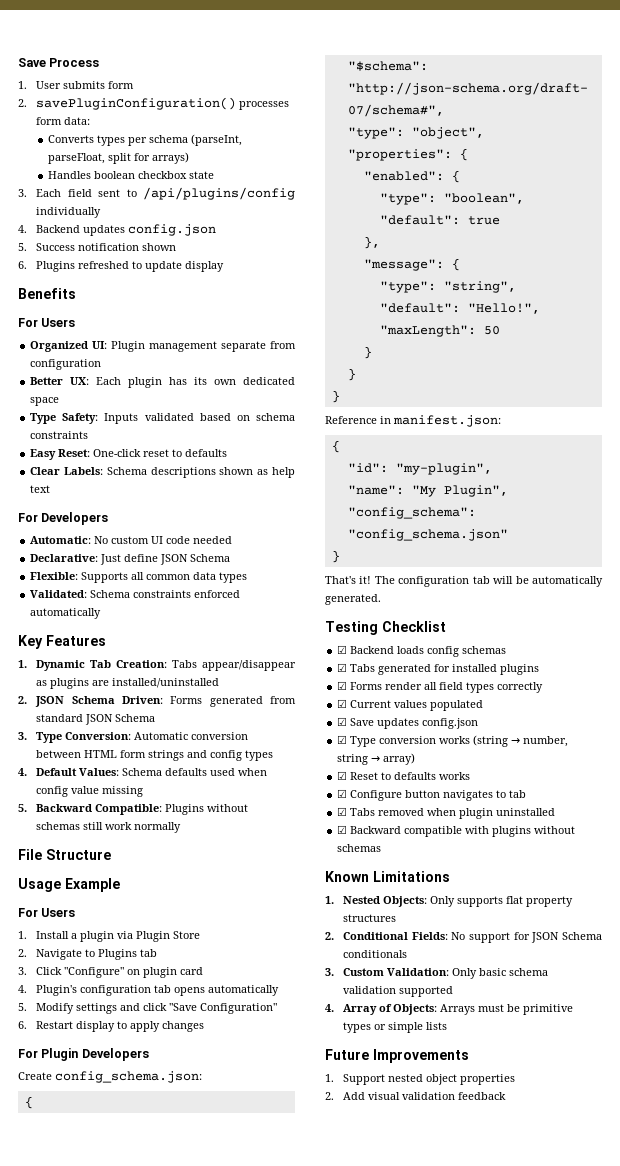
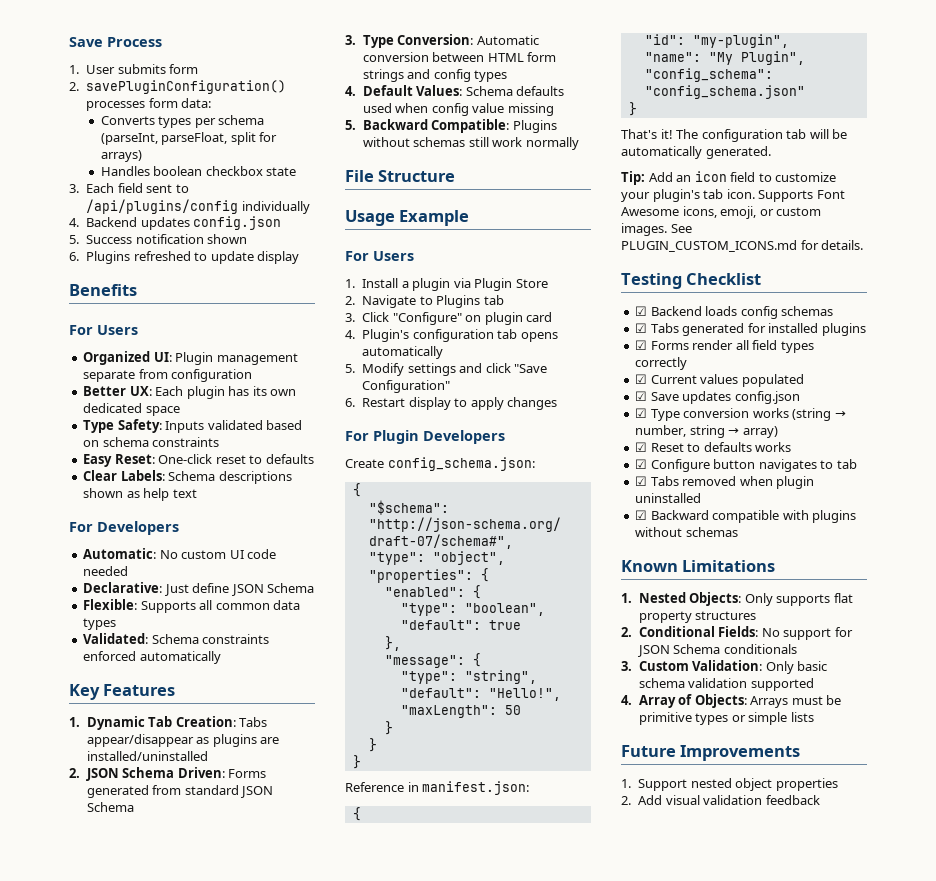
(381, 599) none -> [621,171,837,185] [621,189,845,202] [621,206,822,219] [621,223,692,236] [621,240,864,252] // Tip: Add an icon field to customize your plugin's tab icon. Supports Font Awesome icons, emoji, or custom images. See PLUGIN_CUSTOM_ICONS.md for details.

